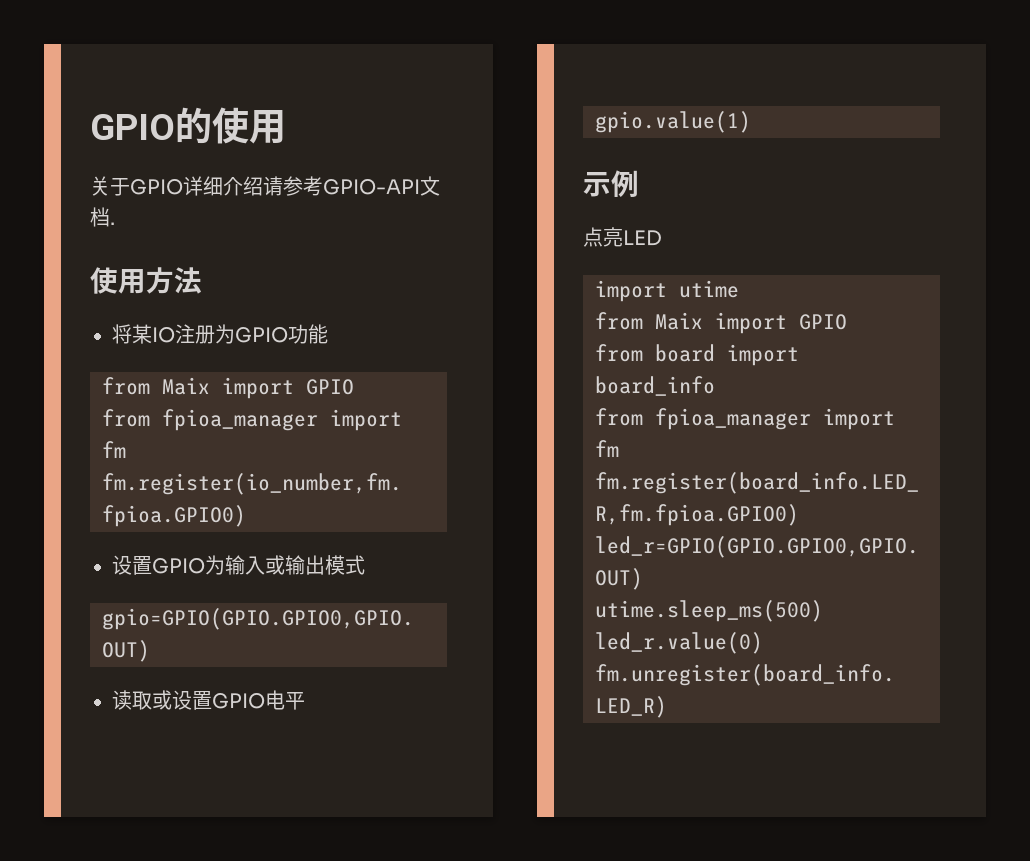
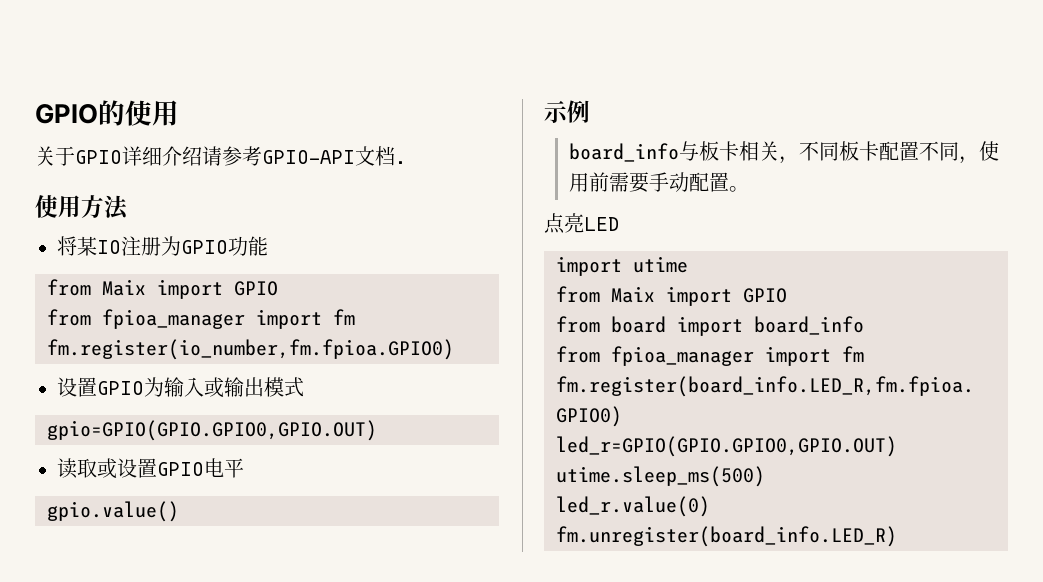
[595,111,751,133] gpio.value(1) -> [47,501,179,522] gpio.value()
(639, 183) none -> [569,141,1000,164] [569,172,750,193] // board_info与板卡相关，不同板卡配置不同，使用前需要手动配置。

